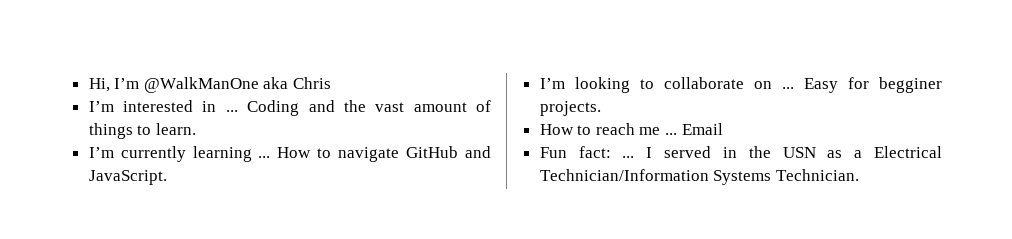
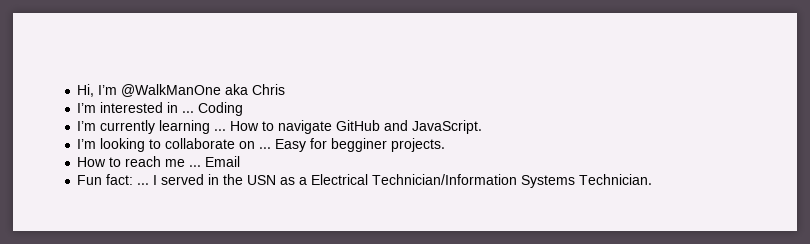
[308,100,492,112] [88,123,196,139] and the vast amount of things to learn. -> (244, 109) none

